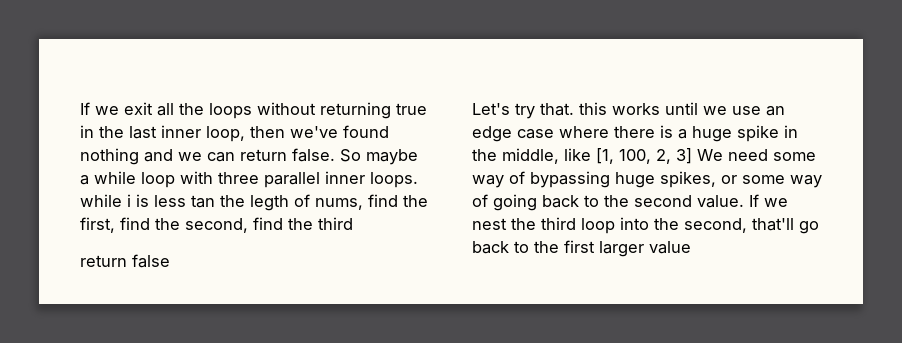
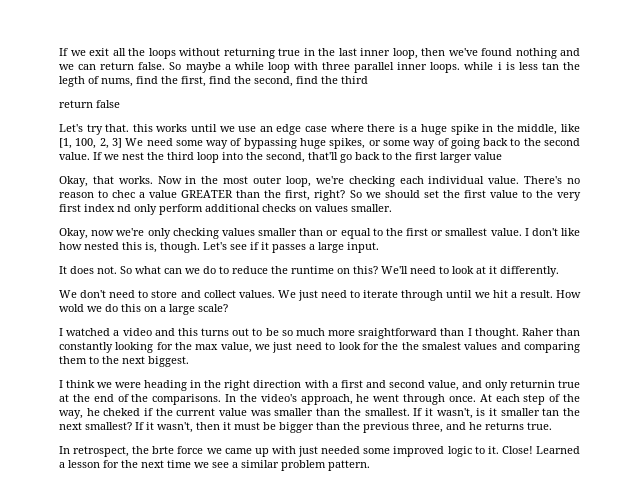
(691, 247) none -> [59,176,580,187] [59,190,581,201] [59,204,392,215] [59,228,581,239] [59,242,379,253] [59,266,559,277] [59,290,581,301] [59,304,228,315] [59,328,580,339] [59,342,581,353] [59,356,189,367] [59,380,580,391] [59,394,580,405] [59,408,580,419] [59,422,552,433] [59,446,581,457] [59,460,370,471] // Okay, that works. Now in the most outer loop, we're checking each individual value. There's no reason to chec a value GREATER than the first, right? So we should set the first value to the very first index nd only perform additional checks on values smaller. // Okay, now we're only checking values smaller than or equal to the first or smallest value. I don't like how nested this is, though. Let's see if it passes a large input. // It does not. So what can we do to reduce the runtime on this? We'll need to look at it differently. // We don't need to store and collect values. We just need to iterate through until we hit a result. How wold we do this on a large scale? // I watched a video and this turns out to be so much more sraightforward than I thought. Raher than constantly looking for the max value, we just need to look for the the smalest values and comparing them to the next biggest. // I think we were heading in the right direction with a first and second value, and only returnin true at the end of the comparisons. In the video's approach, he went through once. At each step of the way, he cheked if the current value was smaller than the smallest. If it wasn't, is it smaller tan the next smallest? If it wasn't, then it must be bigger than the previous three, and he returns true. // In retrospect, the brte force we came up with just needed some improved logic to it. Close! Learned a lesson for the next time we see a similar problem pattern.

